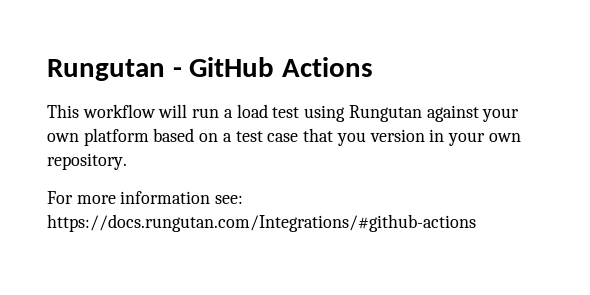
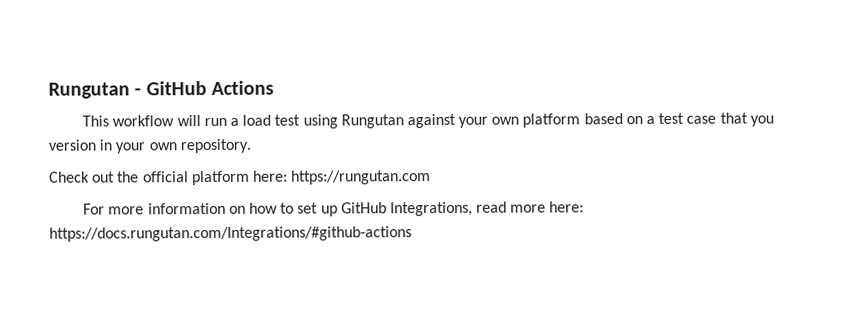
[47,191,244,204] For more information see: -> [49,170,432,186] [83,201,585,217] Check out the official platform here: https://rungutan.com // For more information on how to set up GitHub Integrations, read more here:

